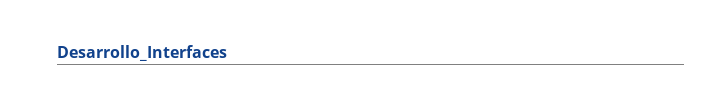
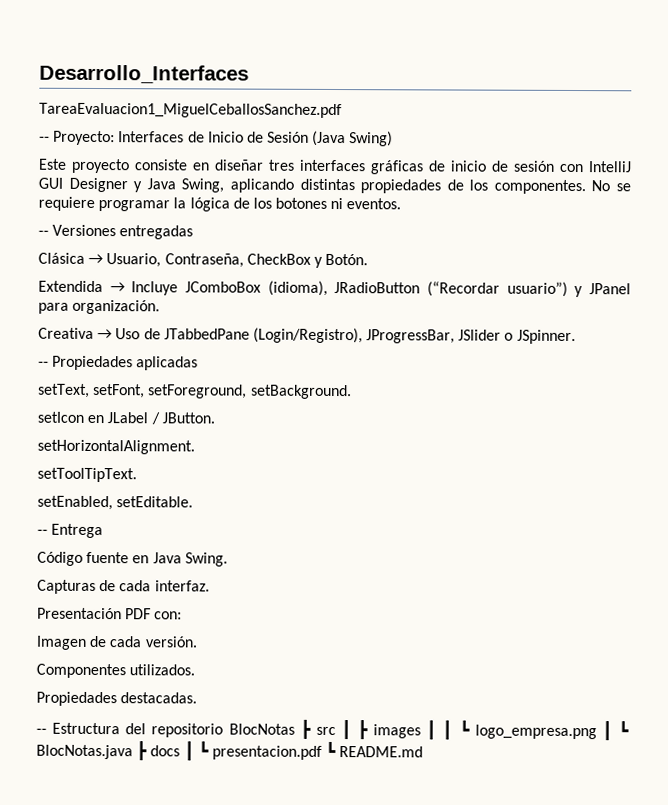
(227, 53) none -> [39,102,342,119] [39,130,394,147] [38,158,632,175] [38,177,631,195] [38,196,402,212] [38,224,194,240] [38,252,369,268] [38,280,631,298] [38,299,161,315] [38,327,576,345] [38,355,199,371] [38,383,352,400] [37,411,215,425] [37,439,195,455] [37,467,137,483] [37,495,194,511] [37,523,104,539] [37,551,228,567] [37,579,210,595] [37,607,183,620] [36,635,198,650] [36,663,196,679] [36,691,198,707] [36,718,629,741] [36,740,424,761] // TareaEvaluacion1_MiguelCeballosSanchez.pdf // -- Proyecto: Interfaces de Inicio de Sesión (Java Swing) // Este proyecto consiste en diseñar tres interfaces gráficas de inicio de sesión con IntelliJ GUI Designer y Java Swing, aplicando distintas propiedades de los componentes. No se requiere programar la lógica de los botones ni eventos. // -- Versiones entregadas // Clásica → Usuario, Contraseña, CheckBox y Botón. // Extendida → Incluye JComboBox (idioma), JRadioButton (“Recordar usuario”) y JPanel para organización. // Creativa → Uso de JTabbedPane (Login/Registro), JProgressBar, JSlider o JSpinner. // -- Propiedades aplicadas // setText, setFont, setForeground, setBackground. // setIcon en JLabel / JButton. // setHorizontalAlignment. // setToolTipText. // setEnabled, setEditable. // -- Entrega // Código fuente en Java Swing. // Capturas de cada interfaz. // Presentación PDF con: // Imagen de cada versión. // Componentes utilizados. // Propiedades destacadas. // -- Estructura del repositorio BlocNotas ┣ src ┃ ┣ images ┃ ┃ ┗ logo_empresa.png ┃ ┗ BlocNotas.java ┣ docs ┃ ┗ presentacion.pdf ┗ README.md

